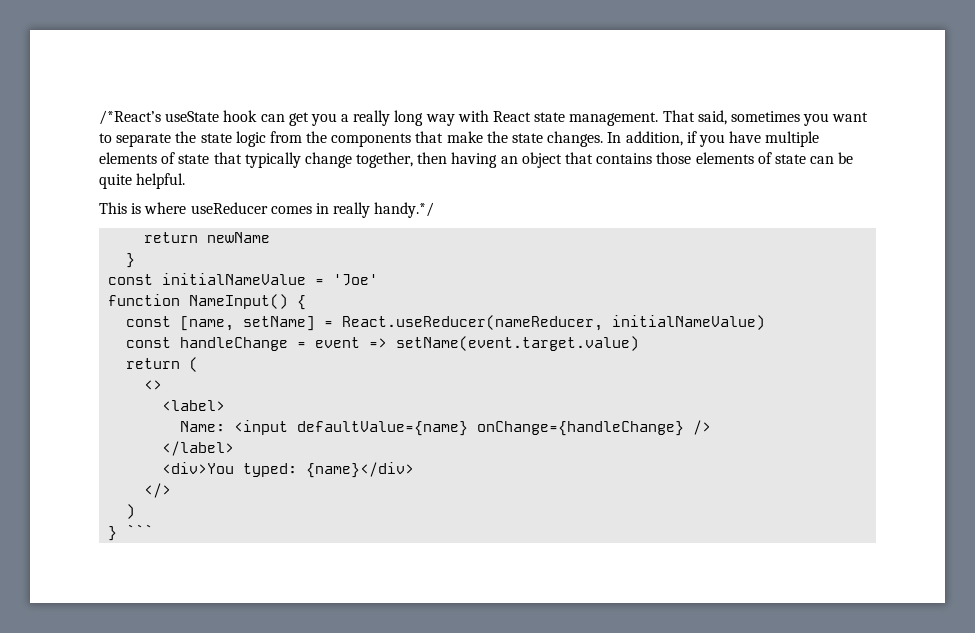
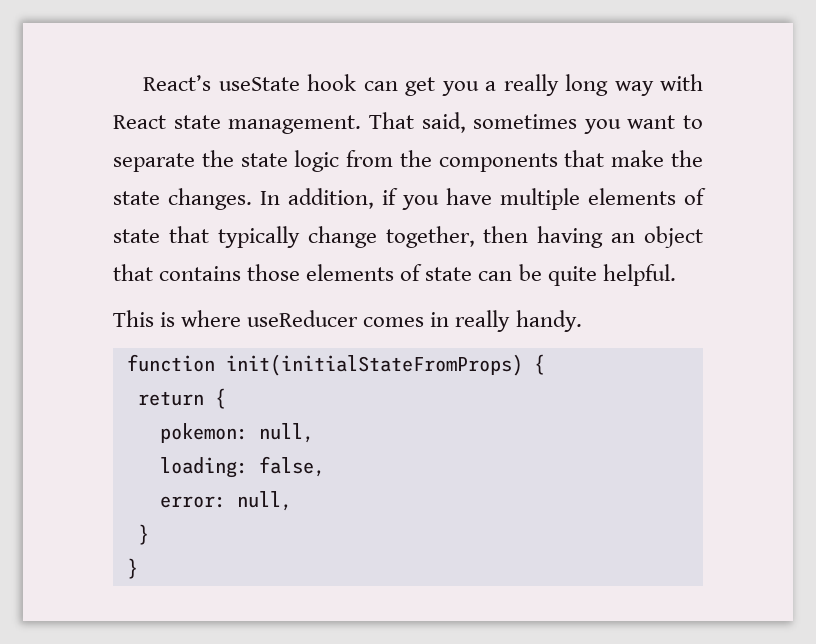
[99,110,161,125] /*React’s -> [143,75,212,91] React’s
[374,202,435,218] [144,232,271,243] [126,253,136,268] [108,273,379,286] [108,294,307,310] [126,315,766,331] [126,336,640,351] [126,357,199,372] [144,380,163,390] [162,400,226,411] [180,420,712,436] [162,441,235,456] [162,462,415,478] [144,483,172,498] [126,504,136,519] [108,524,154,541] handy.*/ // return newName // } // const initialNameValue = 'Joe' // function NameInput() { // const [name, setName] = React.useReducer(nameReducer, initialNameValue) // const handleChange = event => setName(event.target.value) // return ( // <> // <label> // Name: <input defaultValue={name} onChange={handleChange} /> // </label> // <div>You typed: {name}</div> // </> // ) // } ``` -> [515,310,582,332] [126,354,545,376] [137,388,226,409] [159,423,314,443] [159,456,325,478] [159,491,292,511] [137,524,149,545] [126,558,138,579] handy. // function init(initialStateFromProps) { // return { // pokemon: null, // loading: false, // error: null, // } // }

